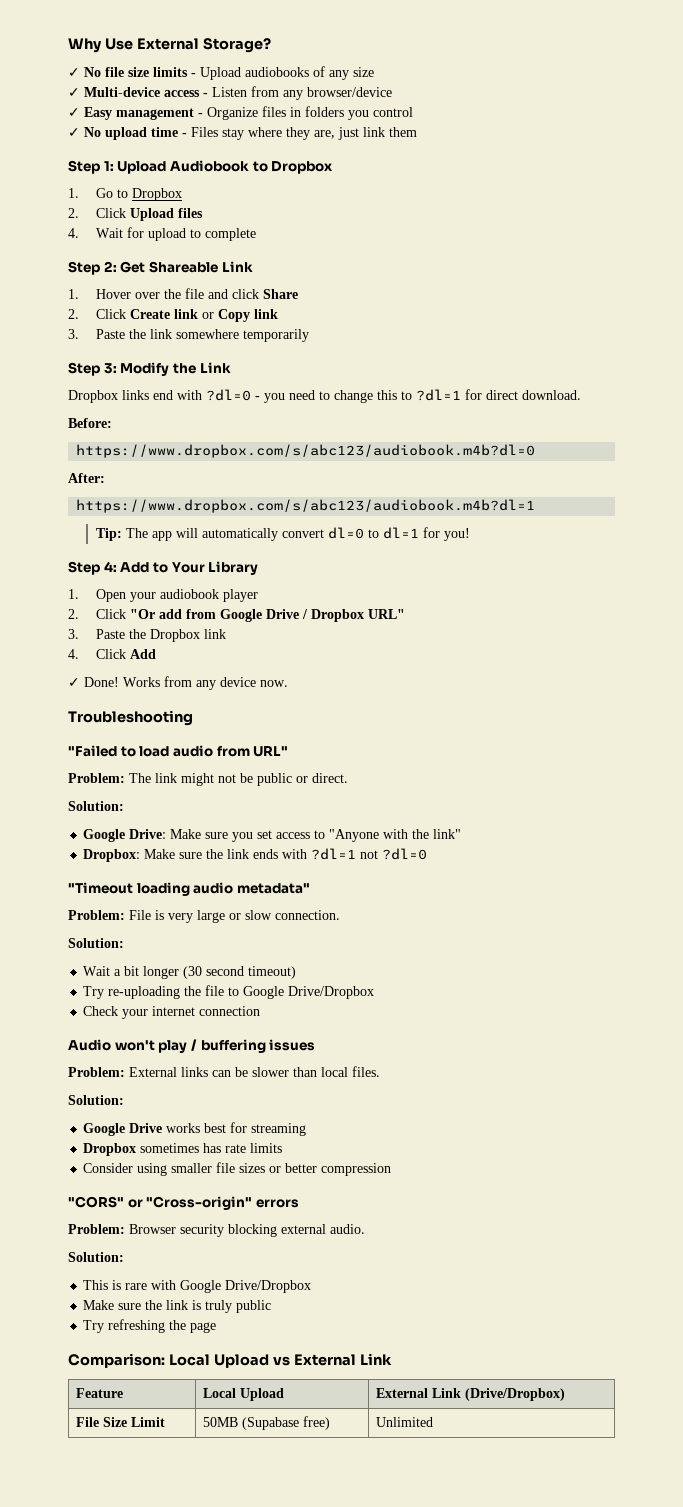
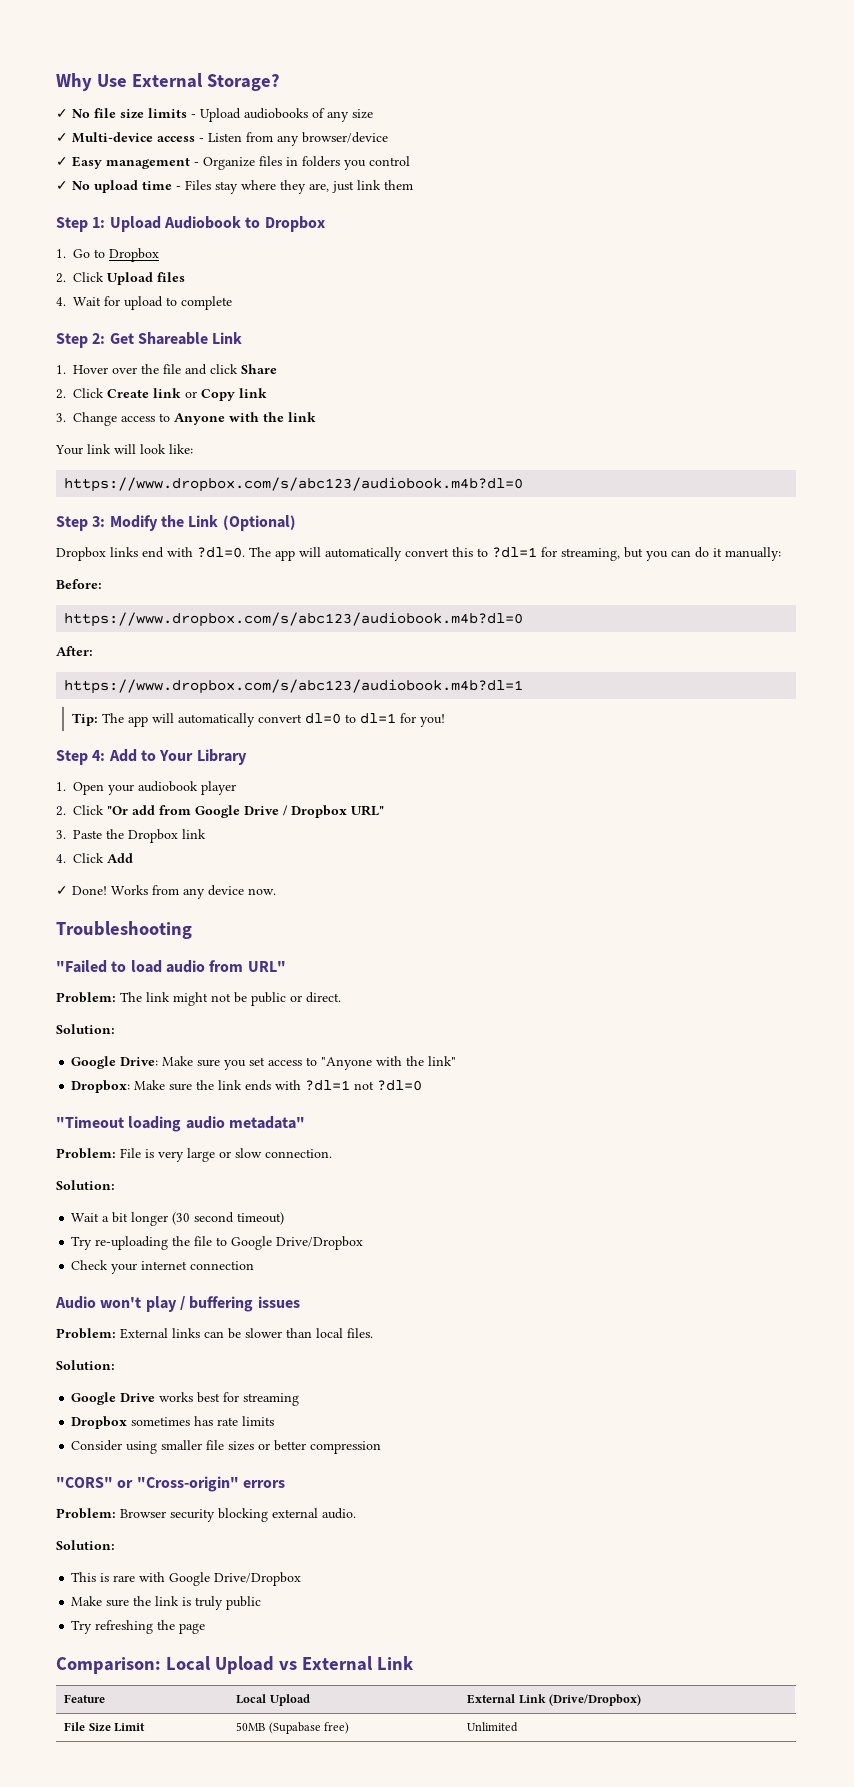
[95,329,309,342] Paste the link somewhere temporarily -> [73,412,316,426] [55,444,193,455] [64,477,524,492] Change access to Anyone with the link // Your link will look like: // https://www.dropbox.com/s/abc123/audiobook.m4b?dl=0
(231, 367) none -> [222,515,296,531] (Optional)
[206,389,581,403] ?dl=0 - you need to change this to ?dl=1 for direct download. -> [197,547,781,561] ?dl=0. The app will automatically convert this to ?dl=1 for streaming, but you can do it manually:

